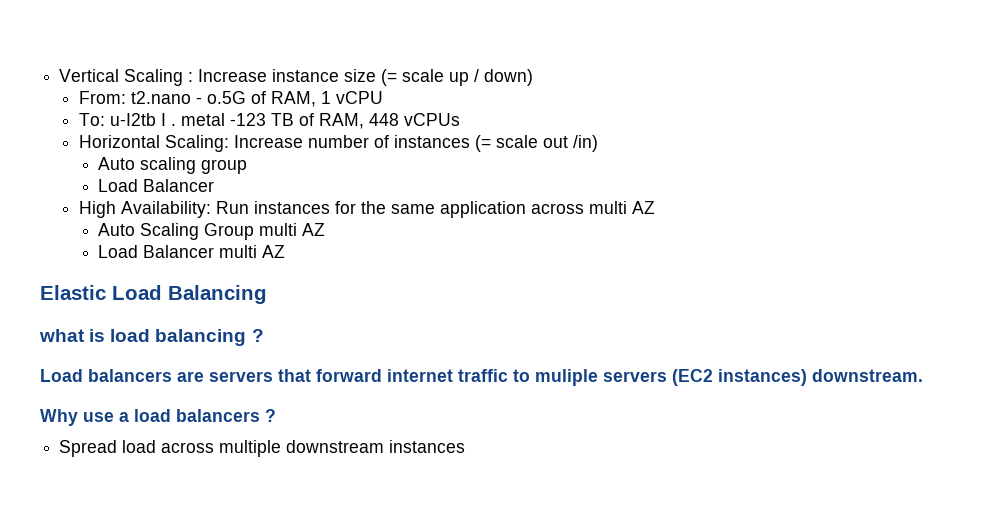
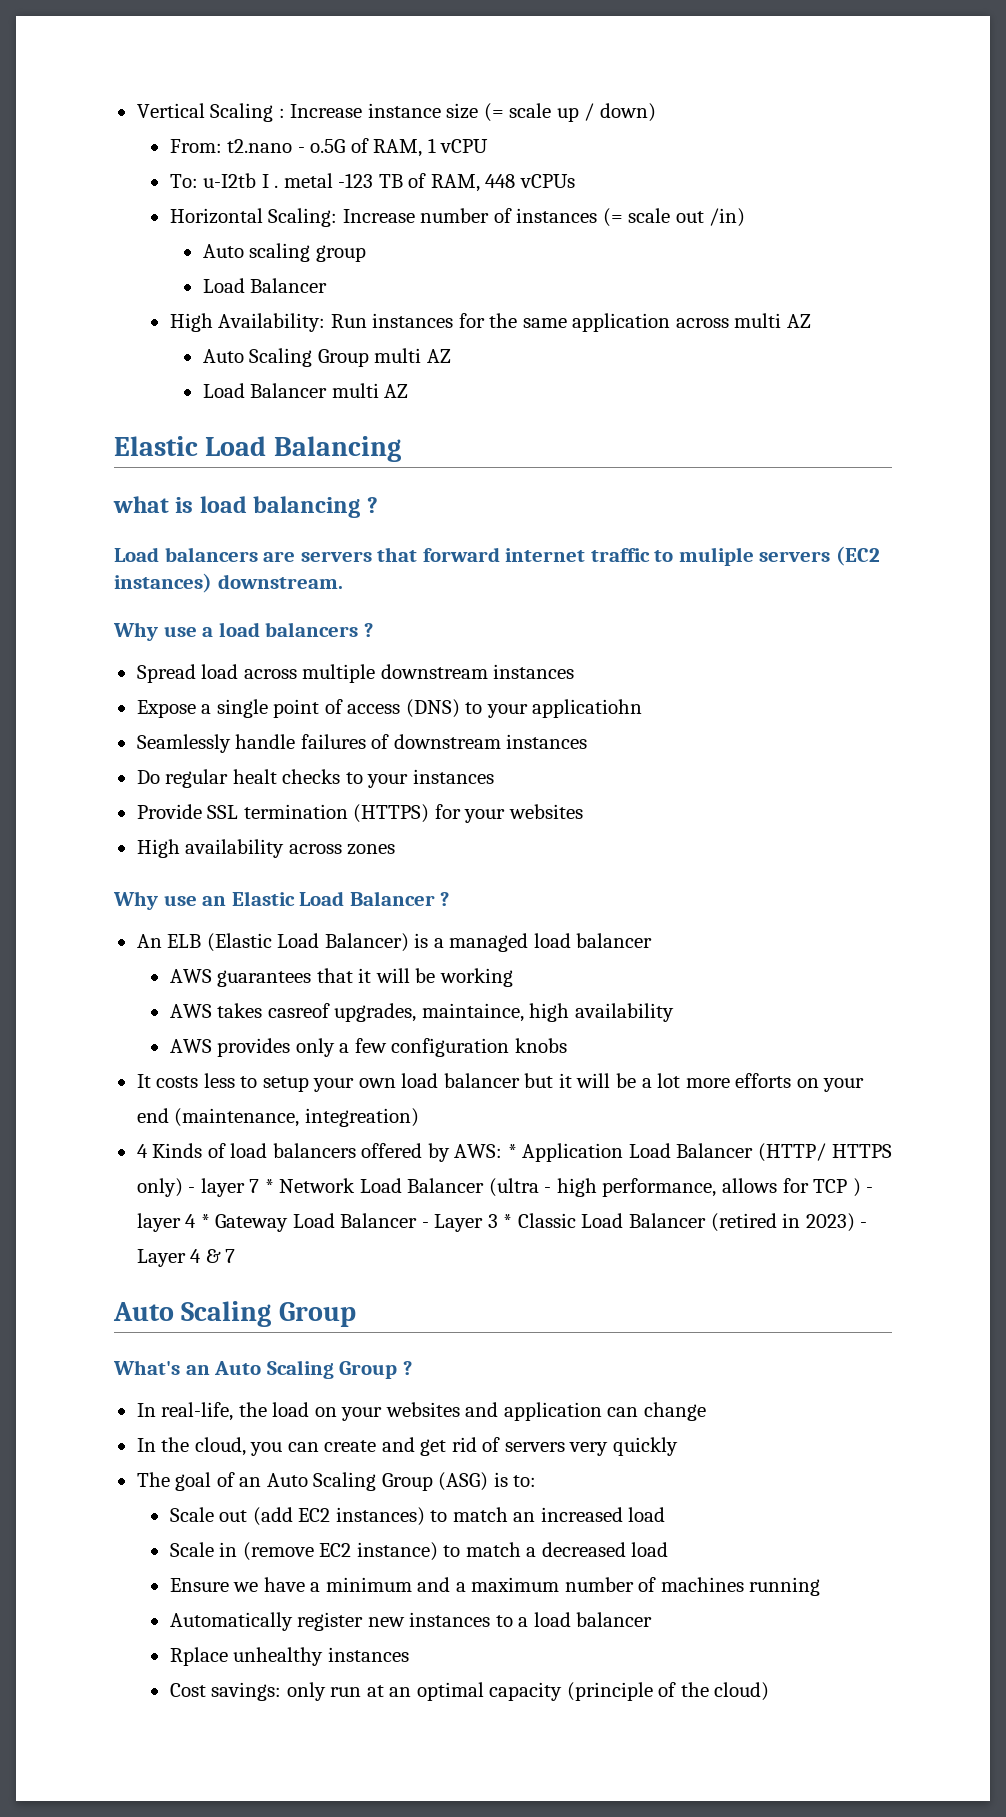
(466, 446) none -> [136,699,643,718] [136,734,588,753] [136,769,494,788] [136,804,583,823] [136,839,396,858] [113,891,450,910] [136,933,653,952] [169,968,513,987] [169,1003,674,1022] [169,1038,567,1057] [136,1073,865,1092] [136,1108,419,1127] [136,1143,892,1162] [136,1178,874,1197] [136,1213,868,1232] [136,1249,236,1267] [113,1301,356,1327] [113,1360,412,1379] [136,1402,706,1421] [136,1437,678,1456] [136,1472,537,1491] [169,1507,666,1526] [169,1542,669,1561] [169,1577,821,1596] [169,1612,653,1631] [169,1647,409,1666] [169,1682,770,1701] // Expose a single point of access (DNS) to your applicatiohn // Seamlessly handle failures of downstream instances // Do regular healt checks to your instances // Provide SSL termination (HTTPS) for your websites // High availability across zones // Why use an Elastic Load Balancer ? // An ELB (Elastic Load Balancer) is a managed load balancer // AWS guarantees that it will be working // AWS takes casreof upgrades, maintaince, high availability // AWS provides only a few configuration knobs // It costs less to setup your own load balancer but it will be a lot more efforts on your end (maintenance, integreation) // 4 Kinds of load balancers offered by AWS: * Application Load Balancer (HTTP/ HTTPS only) - layer 7 * Network Load Balancer (ultra - high performance, allows for TCP ) - layer 4 * Gateway Load Balancer - Layer 3 * Classic Load Balancer (retired in 2023) - Layer 4 & 7 // Auto Scaling Group // What's an Auto Scaling Group ? // In real-life, the load on your websites and application can change // In the cloud, you can create and get rid of servers very quickly // The goal of an Auto Scaling Group (ASG) is to: // Scale out (add EC2 instances) to match an increased load // Scale in (remove EC2 instance) to match a decreased load // Ensure we have a minimum and a maximum number of machines running // Automatically register new instances to a load balancer // Rplace unhealthy instances // Cost savings: only run at an optimal capacity (principle of the cloud)

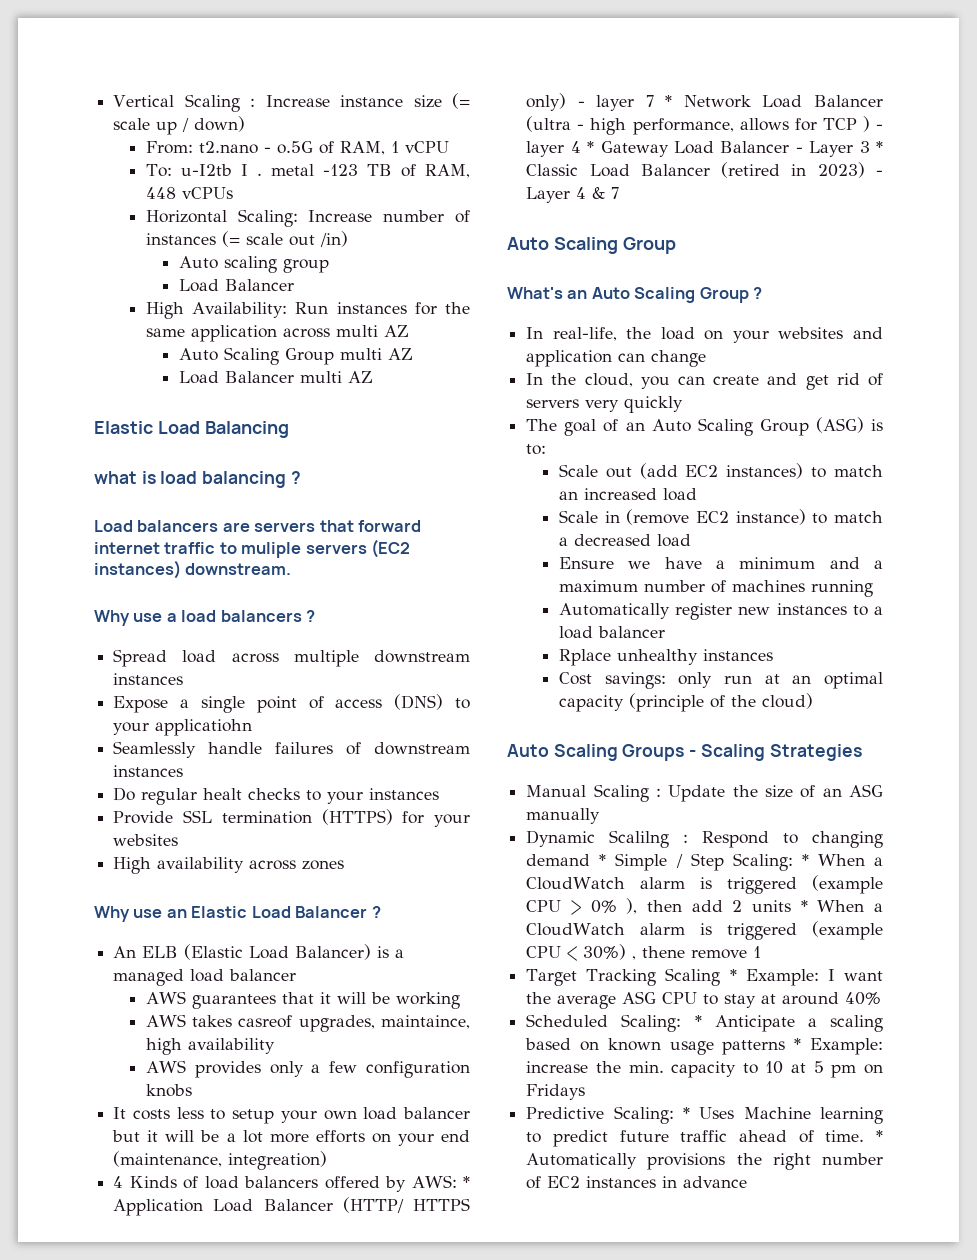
(770, 1691) none -> [507,744,862,761] [526,784,883,802] [526,808,601,824] [526,830,883,848] [526,853,883,871] [526,875,883,894] [526,898,883,915] [526,921,883,940] [526,944,762,961] [526,968,883,986] [526,991,882,1009] [526,1014,883,1032] [525,1038,883,1055] [526,1061,884,1078] [526,1084,586,1100] [526,1106,883,1124] [526,1130,883,1147] [526,1153,883,1170] [526,1176,748,1189] // Auto Scaling Groups - Scaling Strategies // Manual Scaling : Update the size of an ASG manually // Dynamic Scalilng : Respond to changing demand * Simple / Step Scaling: * When a CloudWatch alarm is triggered (example CPU > 0% ), then add 2 units * When a CloudWatch alarm is triggered (example CPU < 30%) , thene remove 1 // Target Tracking Scaling * Example: I want the average ASG CPU to stay at around 40% // Scheduled Scaling: * Anticipate a scaling based on known usage patterns * Example: increase the min. capacity to 10 at 5 pm on Fridays // Predictive Scaling: * Uses Machine learning to predict future traffic ahead of time. * Automatically provisions the right number of EC2 instances in advance

